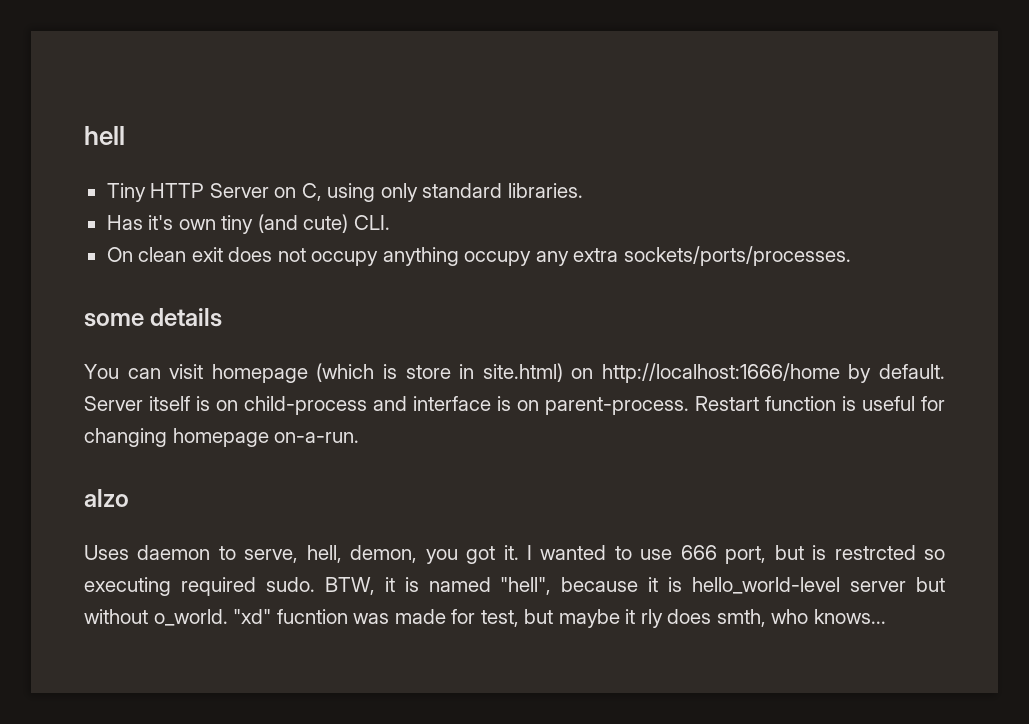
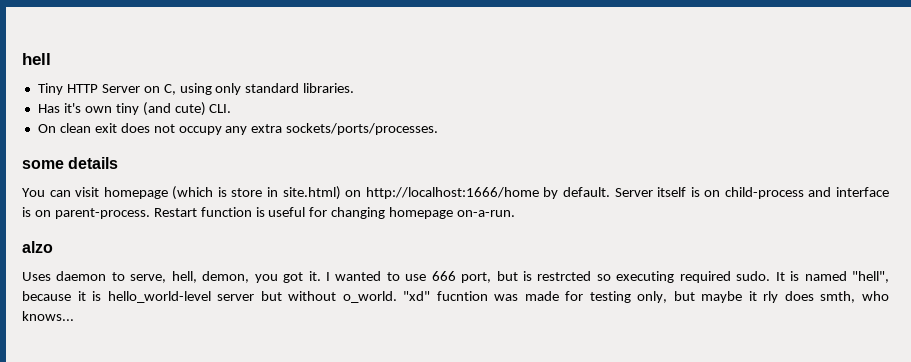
[382,247,532,266] anything occupy -> (222, 130) none
[324,577,395,595] BTW, it -> [775,272,785,281] It
[480,610,519,627] test, -> [589,291,668,303] testing only,

